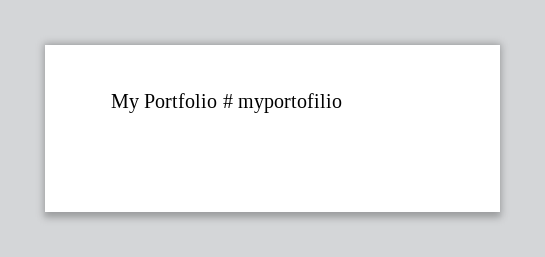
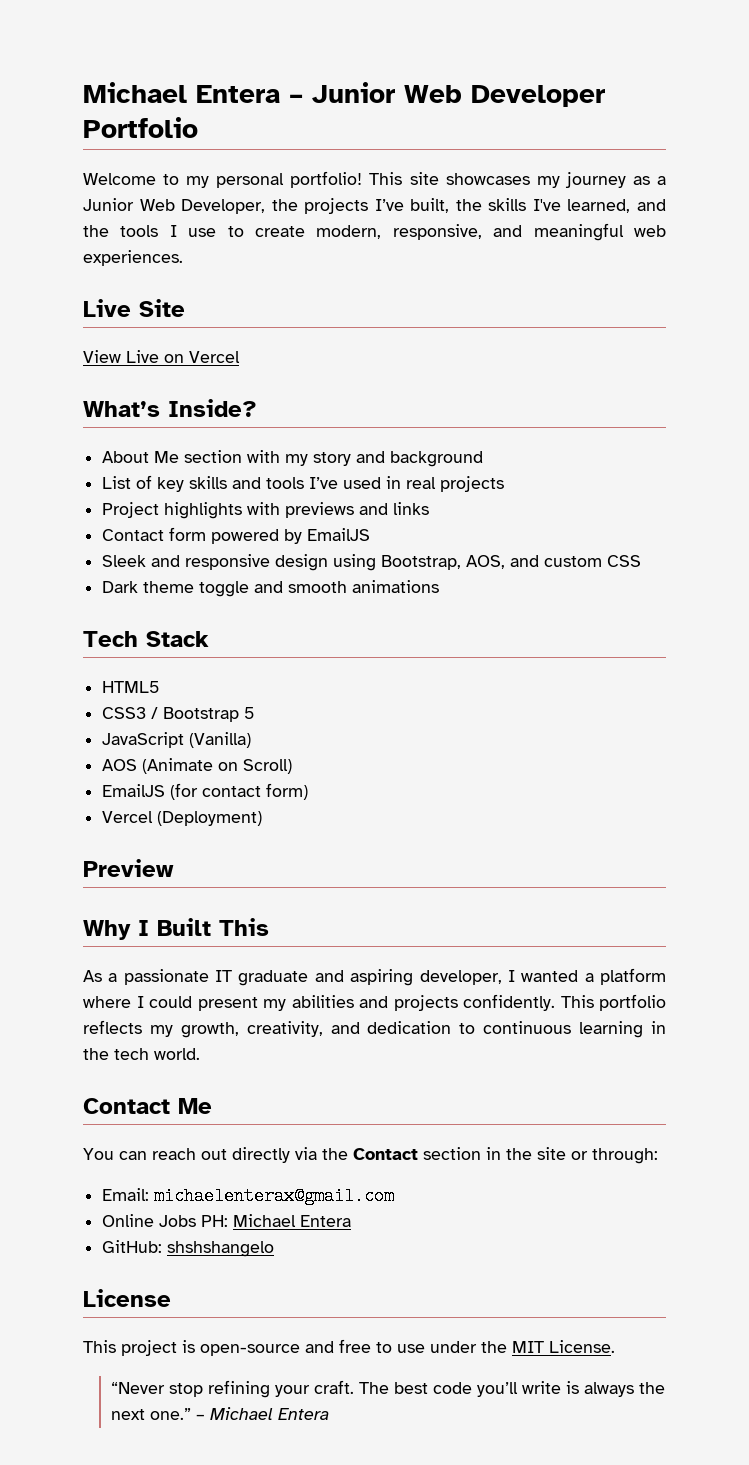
[111,93,343,113] My Portfolio # myportofilio -> [83,82,605,107] [83,117,198,138] [83,171,666,188] [83,198,666,214] [83,223,666,241] [83,250,183,266] [83,299,185,317] [83,350,240,363] [83,399,257,417] [102,450,484,467] [102,475,505,492] [102,502,430,519] [102,527,371,544] [102,554,642,571] [102,580,440,597] [83,631,209,647] [102,681,161,693] [102,707,256,722] [102,732,252,748] [102,758,293,774] [102,783,309,800] [102,811,263,826] [83,859,174,877] [83,918,269,940] [83,968,667,986] [83,994,666,1011] [83,1020,667,1038] [83,1048,200,1060] [83,1098,212,1114] [83,1147,658,1164] [102,1187,395,1205] [102,1214,352,1227] [102,1240,275,1257] [83,1289,171,1307] [83,1339,615,1356] [110,1380,665,1398] [110,1407,329,1420] Michael Entera – Junior Web Developer Portfolio // Welcome to my personal portfolio! This site showcases my journey as a Junior Web Developer, the projects I’ve built, the skills I've learned, and the tools I use to create modern, responsive, and meaningful web experiences. // Live Site // View Live on Vercel // What’s Inside? // About Me section with my story and background // List of key skills and tools I’ve used in real projects // Project highlights with previews and links // Contact form powered by EmailJS // Sleek and responsive design using Bootstrap, AOS, and custom CSS // Dark theme toggle and smooth animations // Tech Stack // HTML5 // CSS3 / Bootstrap 5 // JavaScript (Vanilla) // AOS (Animate on Scroll) // EmailJS (for contact form) // Vercel (Deployment) // Preview // Why I Built This // As a passionate IT graduate and aspiring developer, I wanted a platform where I could present my abilities and projects confidently. This portfolio reflects my growth, creativity, and dedication to continuous learning in the tech world. // Contact Me // You can reach out directly via the Contact section in the site or through: // Email: michaelenterax@gmail.com // Online Jobs PH: Michael Entera // GitHub: shshshangelo // License // This project is open-source and free to use under the MIT License. // “Never stop refining your craft. The best code you’ll write is always the next one.” – Michael Entera

